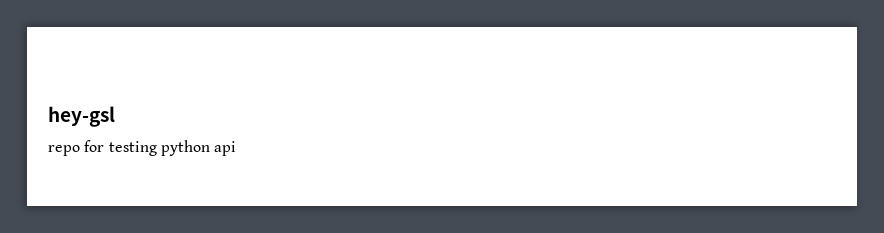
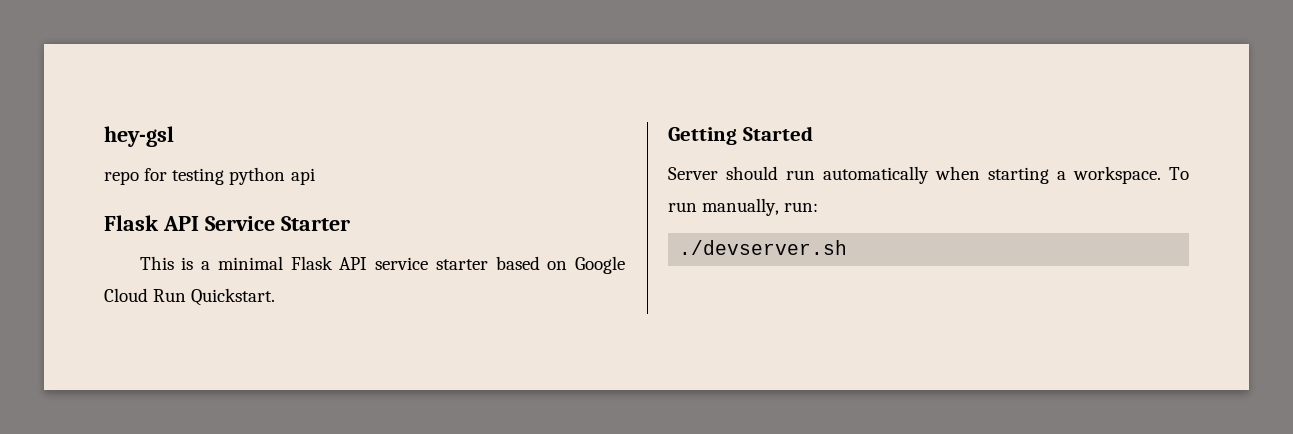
(237, 148) none -> [104,215,350,231] [139,256,625,274] [104,288,276,306] [668,126,813,145] [668,166,1189,184] [668,198,819,216] [679,240,848,255] // Flask API Service Starter // This is a minimal Flask API service starter based on Google Cloud Run Quickstart. // Getting Started // Server should run automatically when starting a workspace. To run manually, run: // ./devserver.sh

